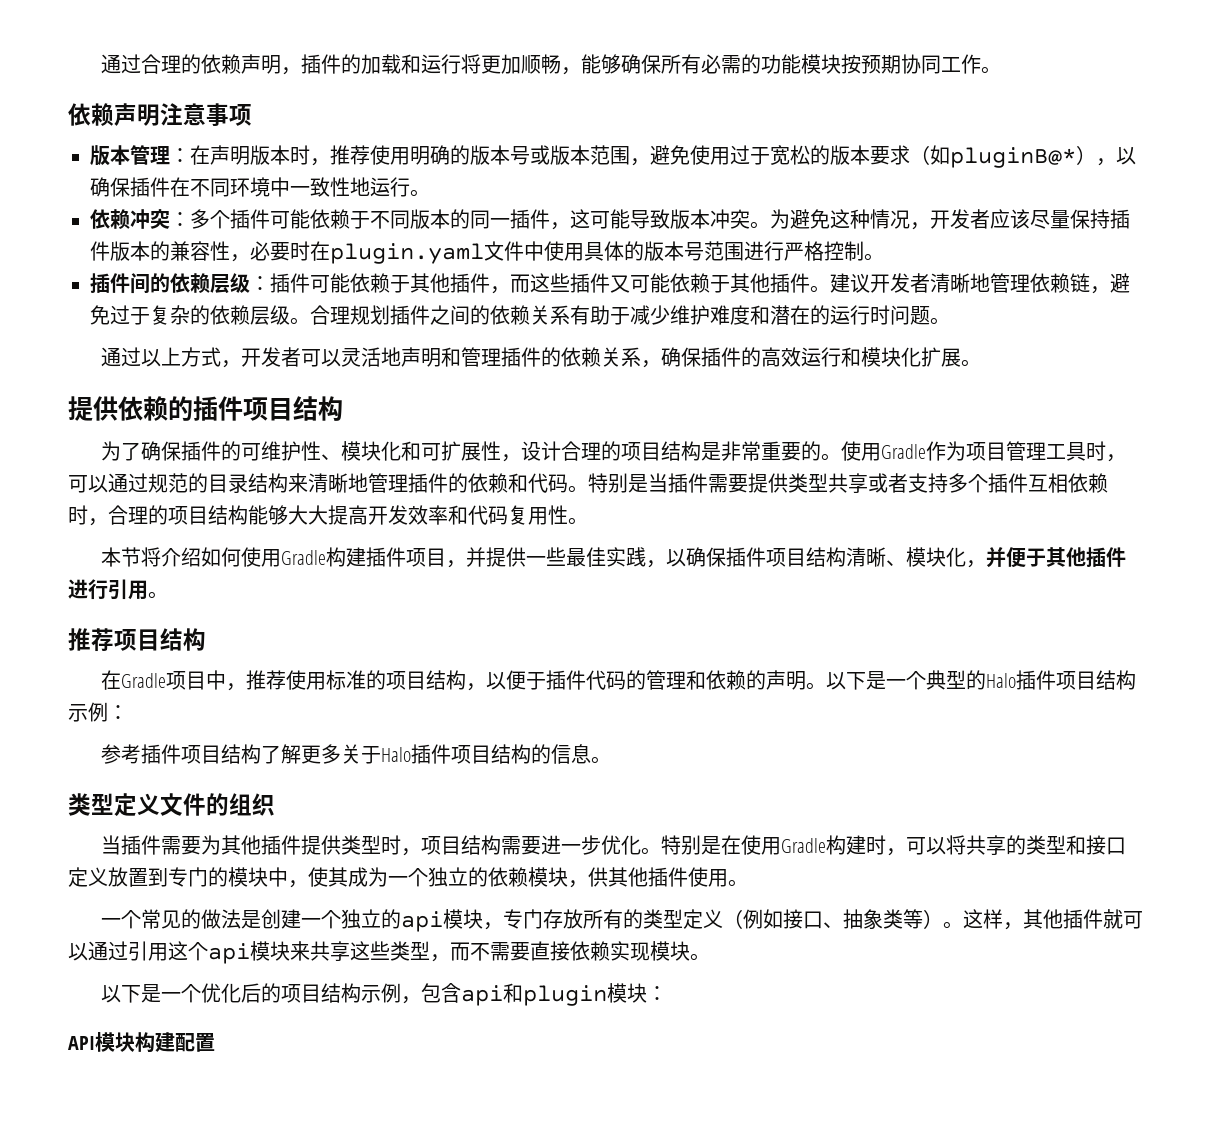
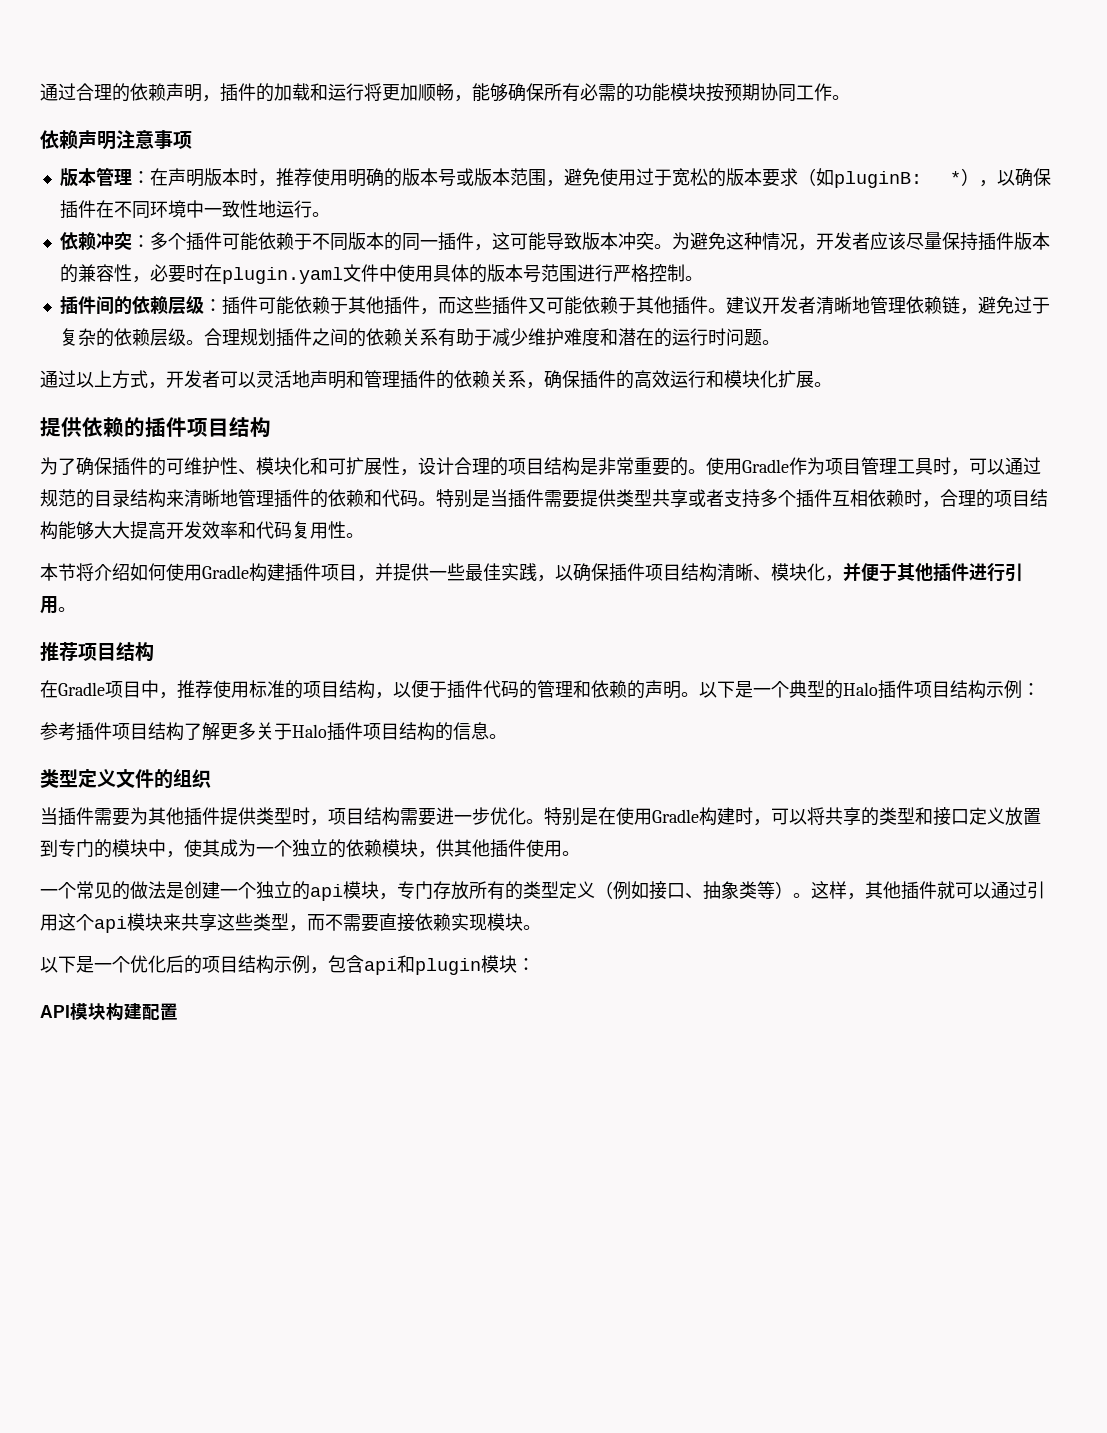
[950,147,1076,168] pluginB@* -> [833,171,961,188] pluginB: *

